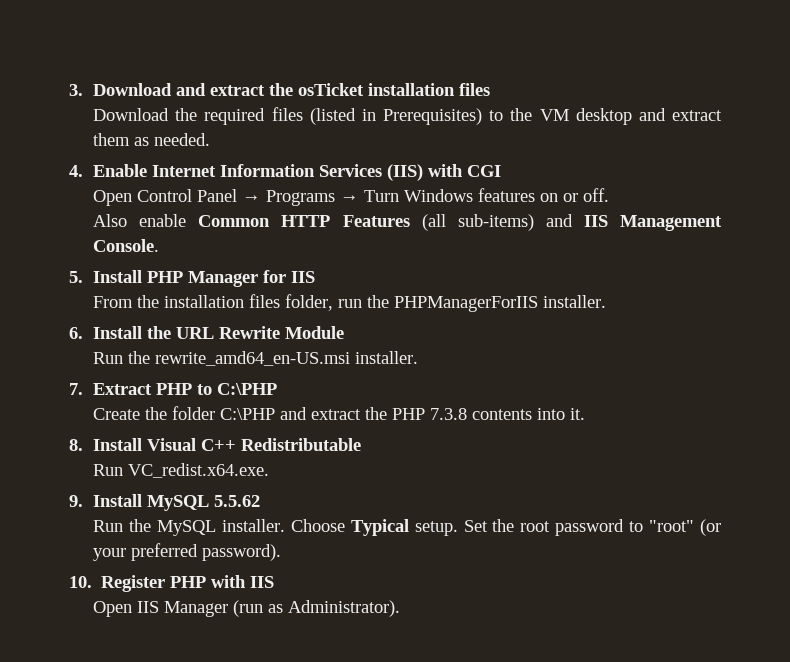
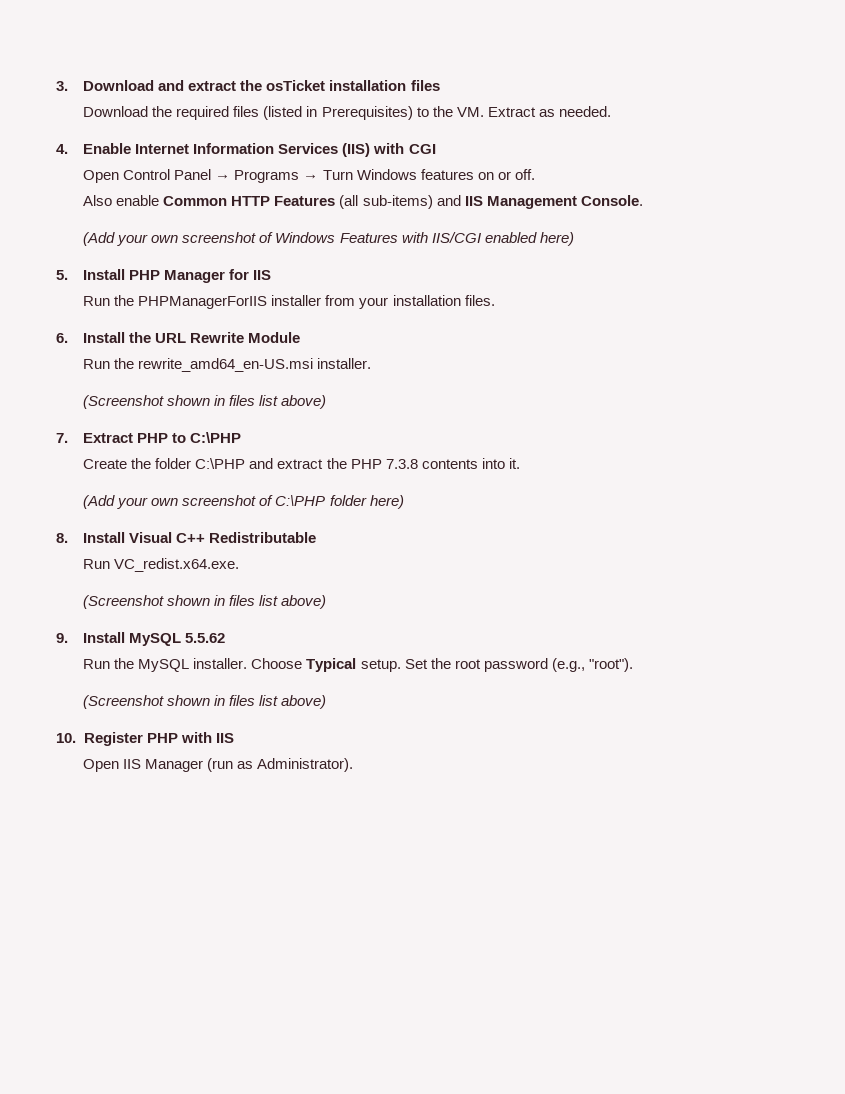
[539,108,722,125] [93,133,131,146] VM desktop and extract them -> [456,107,536,117] VM. Extract
(160, 245) none -> [83,232,574,246] // (Add your own screenshot of Windows Features with IIS/CGI enabled here)
[93,294,607,312] From the installation files folder, run the PHPManagerForIIS installer. -> [83,295,495,309] Run the PHPManagerForIIS installer from your installation files.
(419, 357) none -> [83,395,327,409] // (Screenshot shown in files list above)
(586, 414) none -> [83,495,404,509] // (Add your own screenshot of C:\PHP folder here)
(270, 470) none -> [83,595,327,609] // (Screenshot shown in files list above)
[629,519,721,536] [93,543,282,561] to "root" (or your preferred password). -> [551,658,633,672] [83,695,327,709] (e.g., "root"). // (Screenshot shown in files list above)

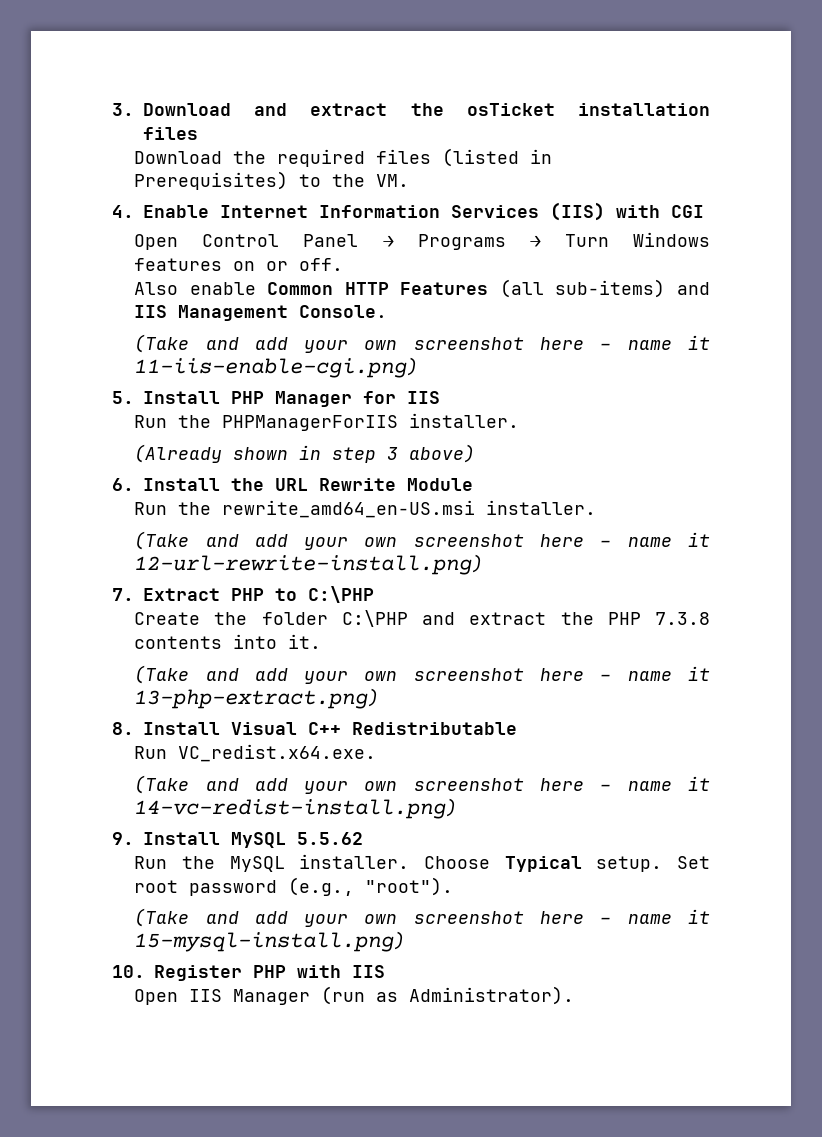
[487,106,611,117] Extract as needed. -> (410, 180) none
[83,232,574,246] (Add your own screenshot of Windows Features with IIS/CGI enabled here) -> [134,334,710,353] [134,357,419,378] (Take and add your own screenshot here – name it 11-iis-enable-cgi.png)
[271,295,495,309] installer from your installation files. -> [409,413,520,428] [134,444,476,463] installer. // (Already shown in step 3 above)
[83,395,327,409] (Screenshot shown in files list above) -> [134,531,710,550] [134,554,484,575] (Take and add your own screenshot here – name it 12-url-rewrite-install.png)
[83,495,404,509] (Add your own screenshot of C:\PHP folder here) -> [134,665,710,684] [134,688,380,709] (Take and add your own screenshot here – name it 13-php-extract.png)
[83,595,327,609] (Screenshot shown in files list above) -> [134,775,710,794] [134,798,458,819] (Take and add your own screenshot here – name it 14-vc-redist-install.png)
[430,658,451,669] the -> (710, 862) none
[83,695,327,709] (Screenshot shown in files list above) -> [134,908,710,927] [134,931,406,952] (Take and add your own screenshot here – name it 15-mysql-install.png)

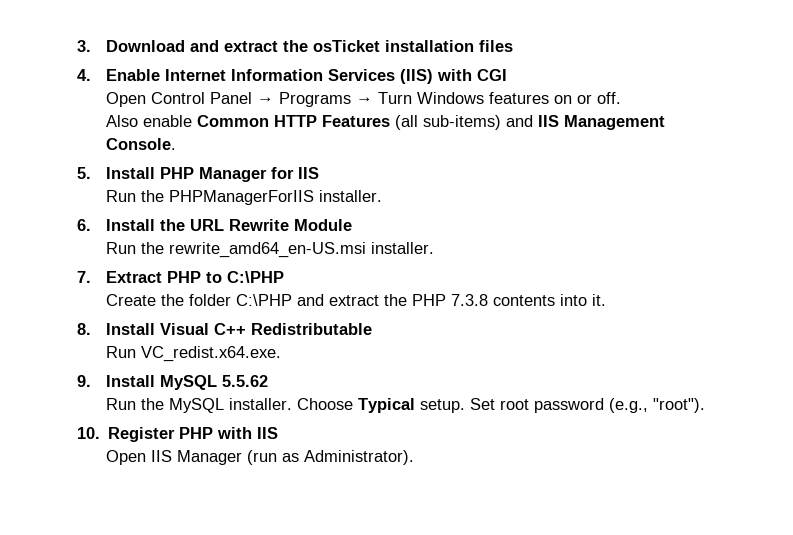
[134,148,553,167] [134,171,410,190] // Download the required files (listed in Prerequisites) to the VM. -> (513, 46) none
[134,334,710,353] [134,357,419,378] // (Take and add your own screenshot here – name it 11-iis-enable-cgi.png) -> (176, 144) none
[134,444,476,463] // (Already shown in step 3 above) -> (382, 196) none
[134,531,710,550] [134,554,484,575] // (Take and add your own screenshot here – name it 12-url-rewrite-install.png) -> (434, 248) none
[134,665,710,684] [134,688,380,709] // (Take and add your own screenshot here – name it 13-php-extract.png) -> (606, 300) none
[134,775,710,794] [134,798,458,819] // (Take and add your own screenshot here – name it 14-vc-redist-install.png) -> (281, 354) none
[134,908,710,927] [134,931,406,952] // (Take and add your own screenshot here – name it 15-mysql-install.png) -> (705, 405) none

